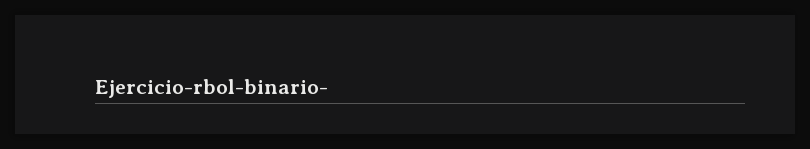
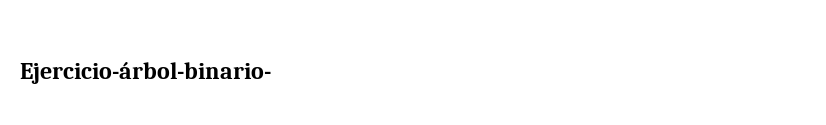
[95,79,328,98] Ejercicio-rbol-binario- -> [20,62,271,84] Ejercicio-árbol-binario-

